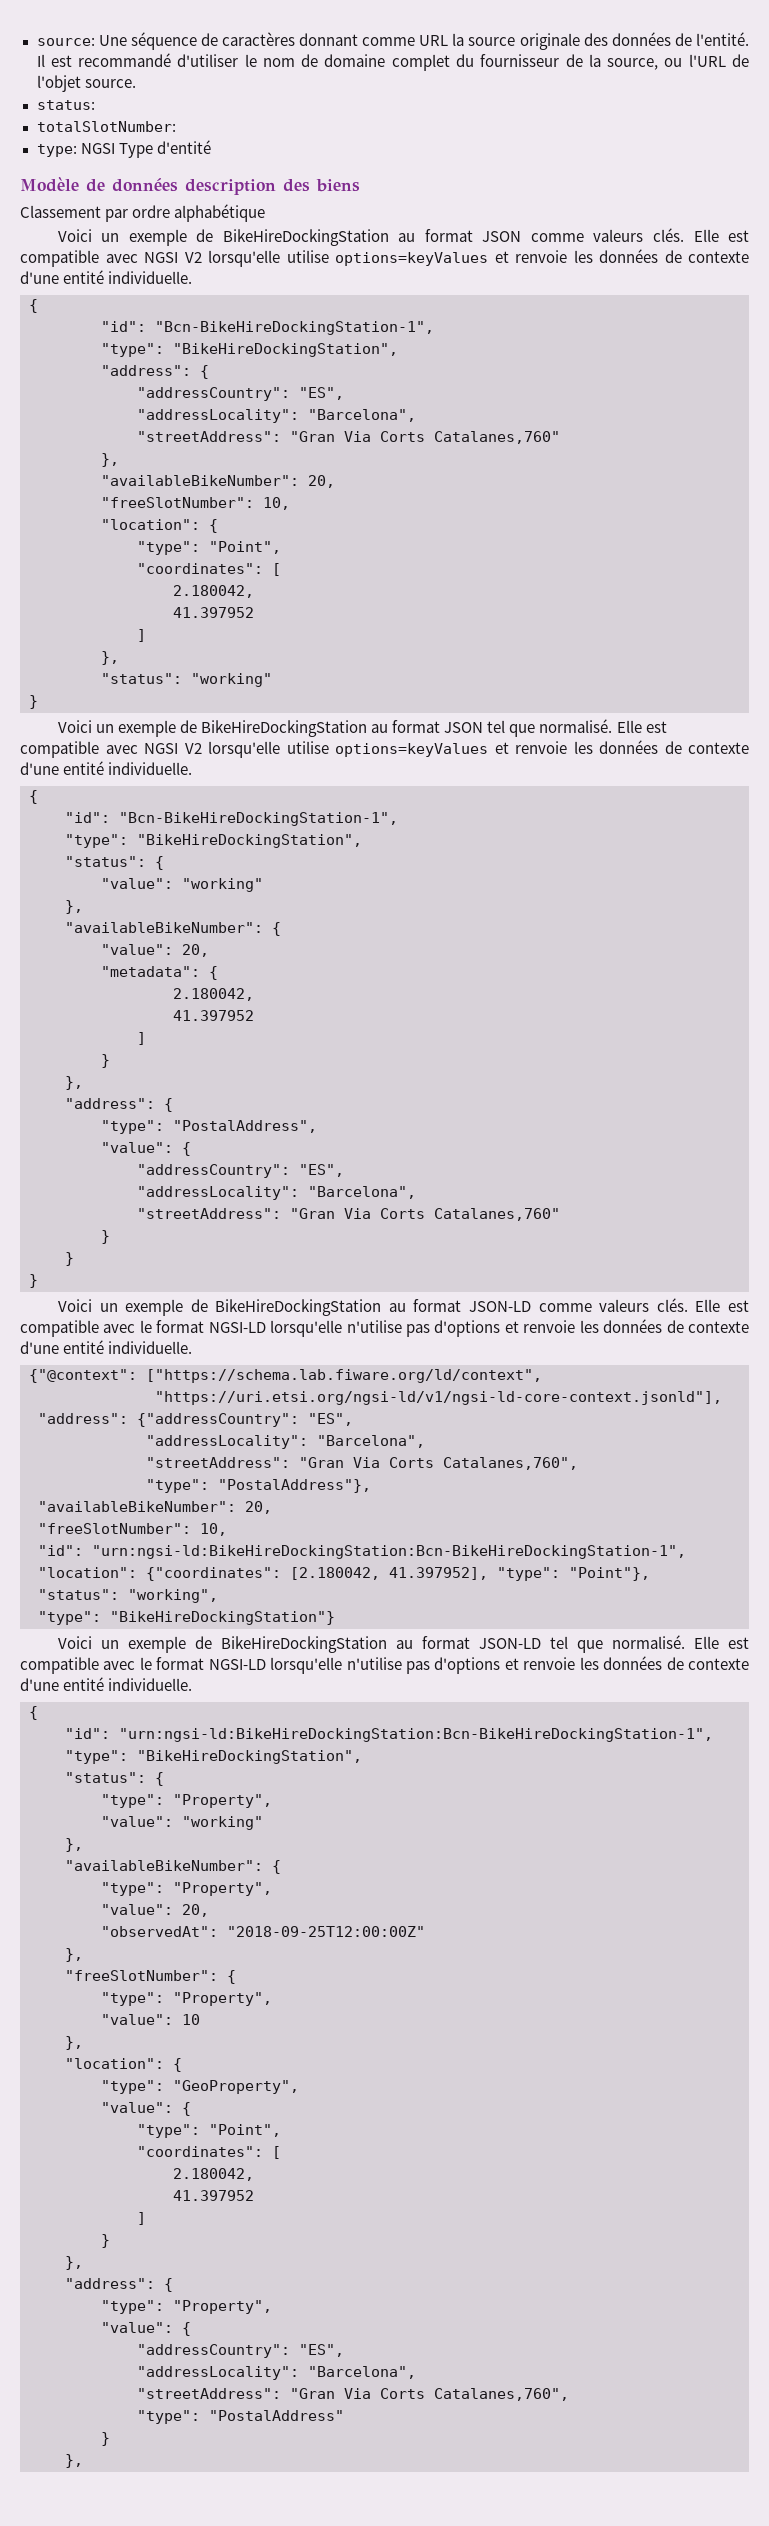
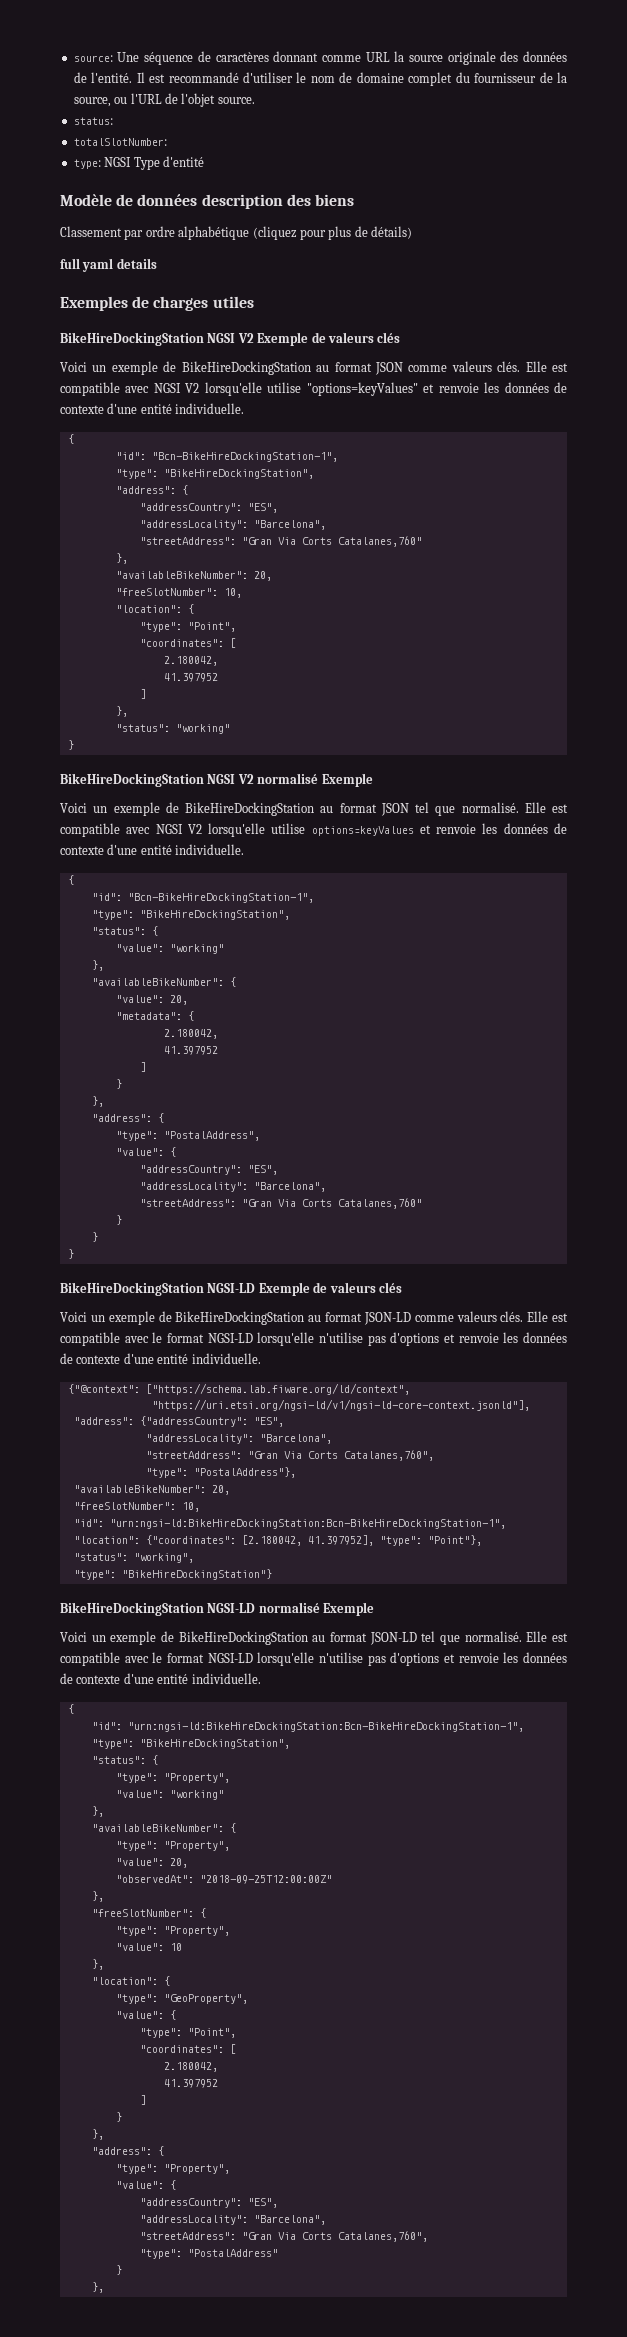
(266, 213) none -> [252,226,412,240] [60,258,157,272] [60,296,254,311] [60,332,401,346] (cliquez pour plus de détails) // full yaml details // Exemples de charges utiles // BikeHireDockingStation NGSI V2 Exemple de valeurs clés
[335,252,488,266] options=keyValues -> [306,382,418,396] "options=keyValues"
(38, 702) none -> [60,773,373,787] // BikeHireDockingStation NGSI V2 normalisé Exemple
(38, 1281) none -> [60,1282,402,1296] // BikeHireDockingStation NGSI-LD Exemple de valeurs clés
(335, 1618) none -> [60,1602,375,1616] // BikeHireDockingStation NGSI-LD normalisé Exemple

